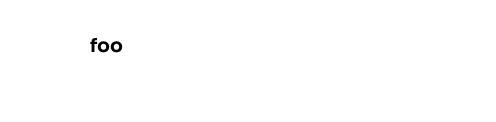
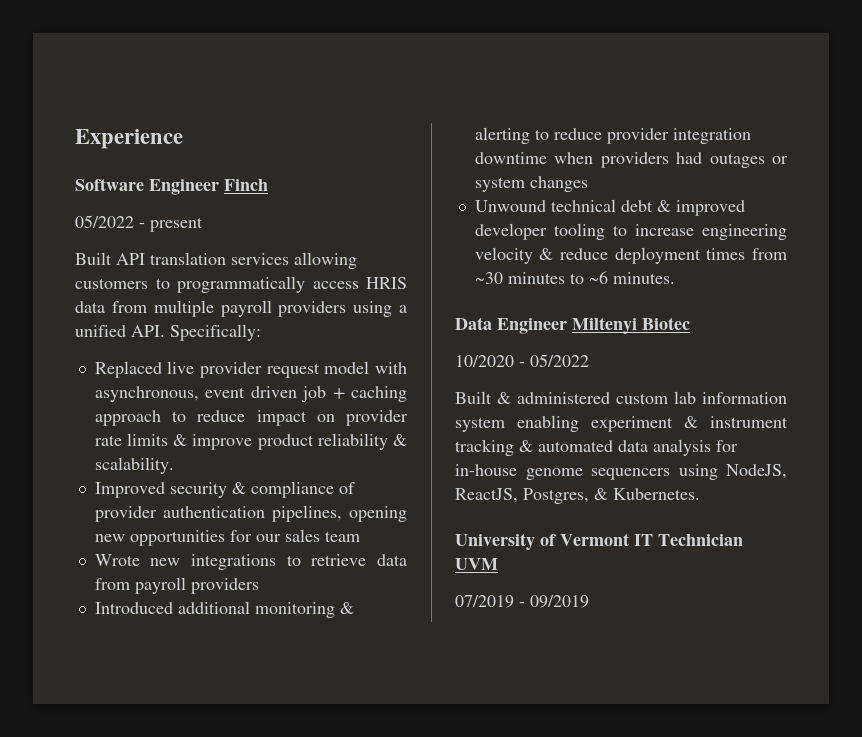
[90,37,123,53] foo -> [75,129,183,149] [75,178,268,195] [75,215,203,232] [75,252,357,269] [75,276,407,293] [75,300,407,317] [75,324,261,341] [94,361,407,378] [94,386,407,402] [94,410,408,426] [94,433,407,450] [94,457,174,474] [94,481,355,498] [94,505,407,522] [94,529,360,546] [94,554,407,570] [94,577,259,594] [94,601,354,618] [474,127,751,144] [474,152,788,168] [474,176,588,192] [474,199,745,216] [474,223,787,240] [474,247,787,264] [474,271,675,284] [455,317,690,334] [455,354,589,367] [455,391,787,404] [455,415,788,432] [455,439,738,456] [455,464,787,480] [455,488,700,504] [455,533,743,550] [455,558,498,570] [455,595,589,608] Experience // Software Engineer Finch // 05/2022 - present // Built API translation services allowing customers to programmatically access HRIS data from multiple payroll providers using a unified API. Specifically: // Replaced live provider request model with asynchronous, event driven job + caching approach to reduce impact on provider rate limits & improve product reliability & scalability. // Improved security & compliance of provider authentication pipelines, opening new opportunities for our sales team // Wrote new integrations to retrieve data from payroll providers // Introduced additional monitoring & alerting to reduce provider integration downtime when providers had outages or system changes // Unwound technical debt & improved developer tooling to increase engineering velocity & reduce deployment times from ~30 minutes to ~6 minutes. // Data Engineer Miltenyi Biotec // 10/2020 - 05/2022 // Built & administered custom lab information system enabling experiment & instrument tracking & automated data analysis for in-house genome sequencers using NodeJS, ReactJS, Postgres, & Kubernetes. // University of Vermont IT Technician UVM // 07/2019 - 09/2019

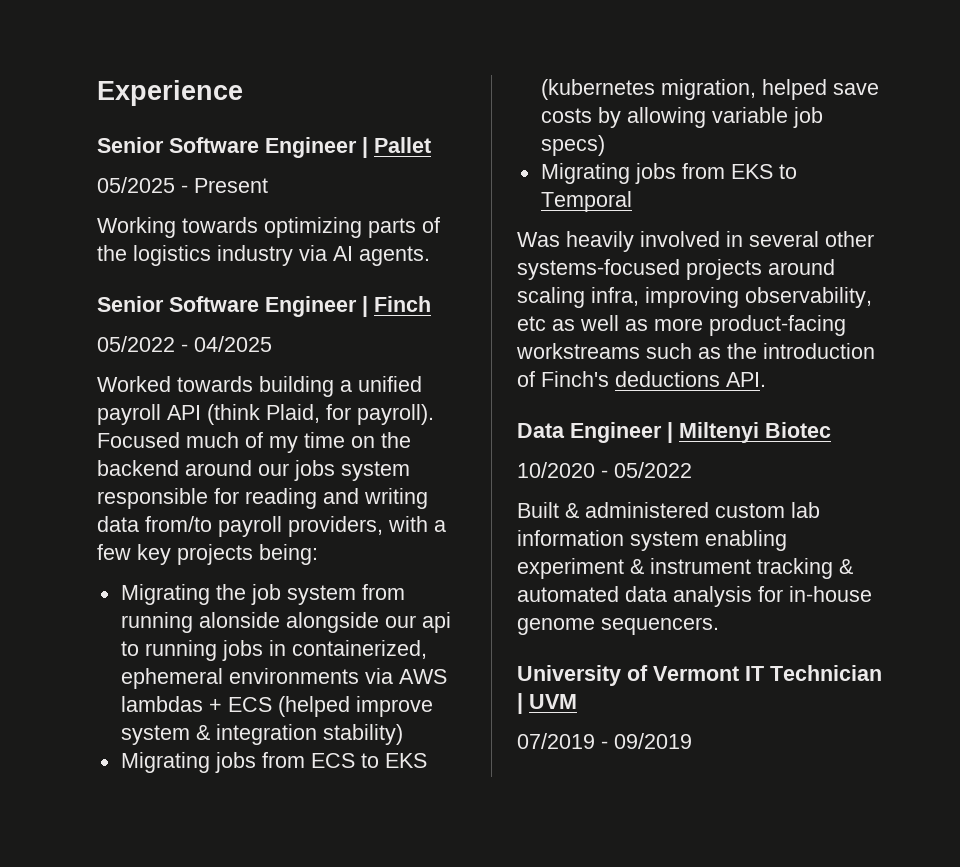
[75,178,268,195] [75,215,203,232] [75,252,357,269] [75,276,407,293] [75,300,407,317] [75,324,261,341] [94,361,407,378] [94,386,407,402] [94,410,408,426] [94,433,407,450] [94,457,174,474] [94,481,355,498] [94,505,407,522] [94,529,360,546] [94,554,407,570] [94,577,259,594] [94,601,354,618] [474,127,751,144] [474,152,788,168] [474,176,588,192] [474,199,745,216] [474,223,787,240] [474,247,787,264] [474,271,675,284] Software Engineer Finch // 05/2022 - present // Built API translation services allowing customers to programmatically access HRIS data from multiple payroll providers using a unified API. Specifically: // Replaced live provider request model with asynchronous, event driven job + caching approach to reduce impact on provider rate limits & improve product reliability & scalability. // Improved security & compliance of provider authentication pipelines, opening new opportunities for our sales team // Wrote new integrations to retrieve data from payroll providers // Introduced additional monitoring & alerting to reduce provider integration downtime when providers had outages or system changes // Unwound technical debt & improved developer tooling to increase engineering velocity & reduce deployment times from ~30 minutes to ~6 minutes. -> [97,137,431,158] [97,177,268,193] [97,217,440,238] [97,245,430,266] [97,296,431,317] [97,336,272,352] [97,376,422,397] [97,404,434,425] [97,432,411,453] [97,460,410,481] [97,488,428,509] [97,516,446,537] [97,544,318,565] [120,584,405,605] [120,612,451,633] [120,640,427,661] [120,668,447,689] [120,696,433,717] [120,724,403,745] [120,752,427,773] [540,79,879,100] [540,107,823,128] [540,135,605,156] [540,163,797,184] [540,191,632,212] [517,231,874,252] [517,259,835,280] [517,287,872,308] [517,315,846,336] [516,343,875,359] [517,371,766,387] Senior Software Engineer | Pallet // 05/2025 - Present // Working towards optimizing parts of the logistics industry via AI agents. // Senior Software Engineer | Finch // 05/2022 - 04/2025 // Worked towards building a unified payroll API (think Plaid, for payroll). Focused much of my time on the backend around our jobs system responsible for reading and writing data from/to payroll providers, with a few key projects being: // Migrating the job system from running alonside alongside our api to running jobs in containerized, ephemeral environments via AWS lambdas + ECS (helped improve system & integration stability) // Migrating jobs from ECS to EKS (kubernetes migration, helped save costs by allowing variable job specs) // Migrating jobs from EKS to Temporal // Was heavily involved in several other systems-focused projects around scaling infra, improving observability, etc as well as more product-facing workstreams such as the introduction of Finch's deductions API.
(567, 326) none -> [667,422,673,443] |
[591,464,787,480] [455,488,700,504] sequencers using NodeJS, ReactJS, Postgres, & Kubernetes. -> [601,617,719,635] sequencers.
(743, 540) none -> [517,693,523,714] |

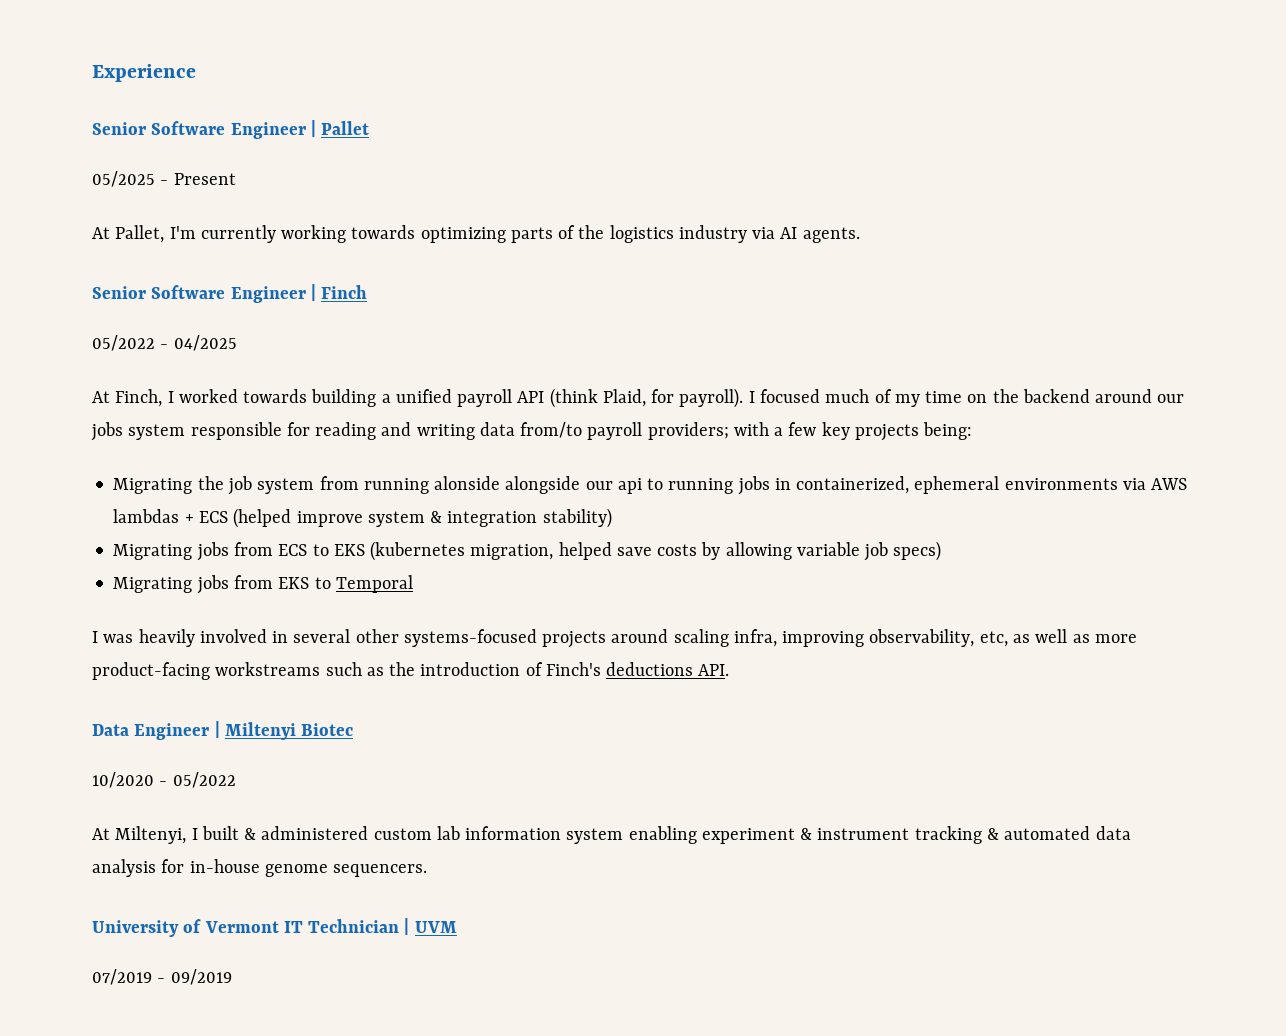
[97,217,176,238] Working -> [92,225,347,243] At Pallet, I'm currently working
[97,376,171,392] Worked -> [92,389,238,407] At Finch, I worked
[97,432,180,448] Focused -> [748,389,820,403] I focused
[288,516,383,537] providers, -> [647,422,729,440] providers;
[517,232,560,247] Was -> [92,631,134,643] I was
[517,316,546,331] etc -> [979,631,1008,647] etc,
[517,502,559,518] Built -> [92,826,239,844] At Miltenyi, I built

